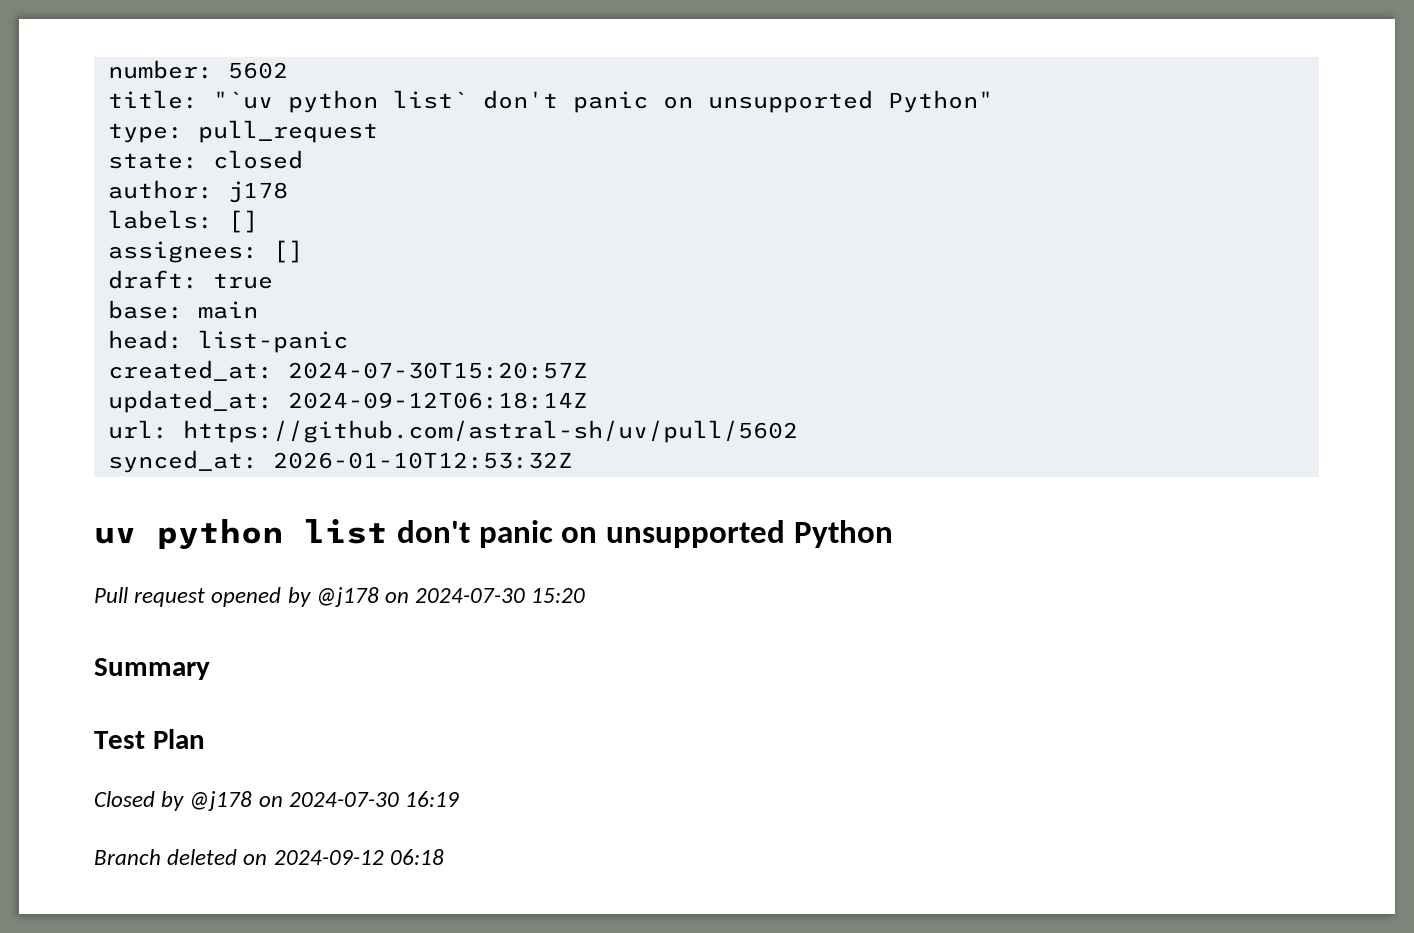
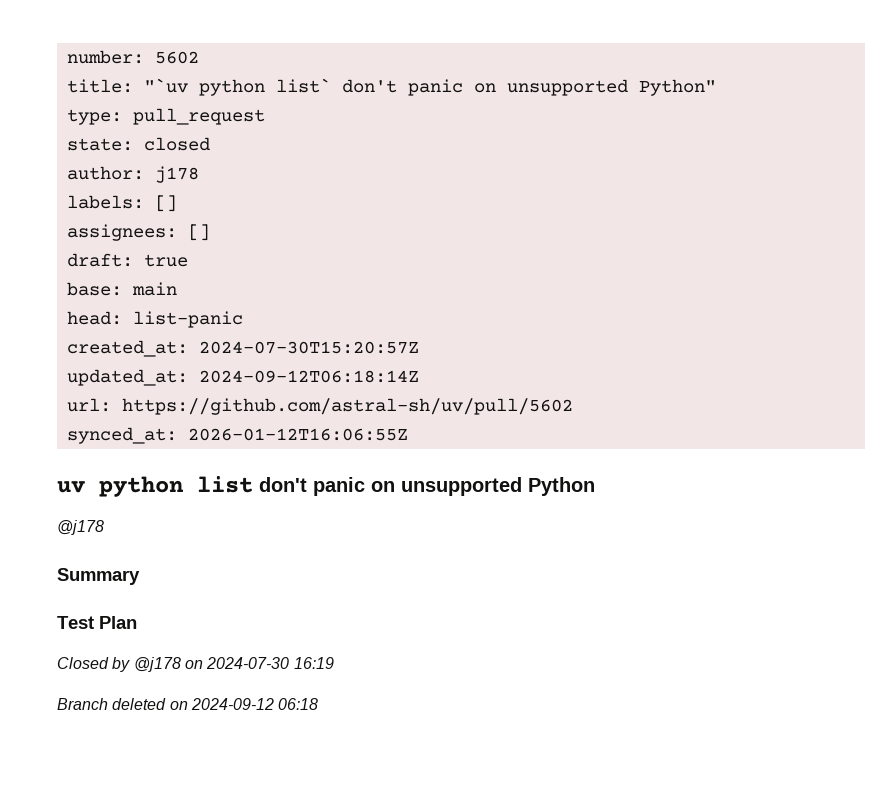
[272,452,573,469] 2026-01-10T12:53:32Z -> [187,428,408,441] 2026-01-12T16:06:55Z
[94,587,586,607] Pull request opened by @j178 on 2024-07-30 15:20 -> [57,520,104,535] @j178

